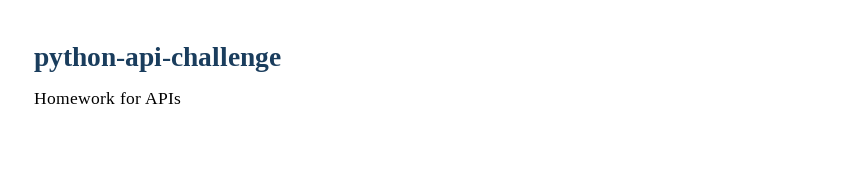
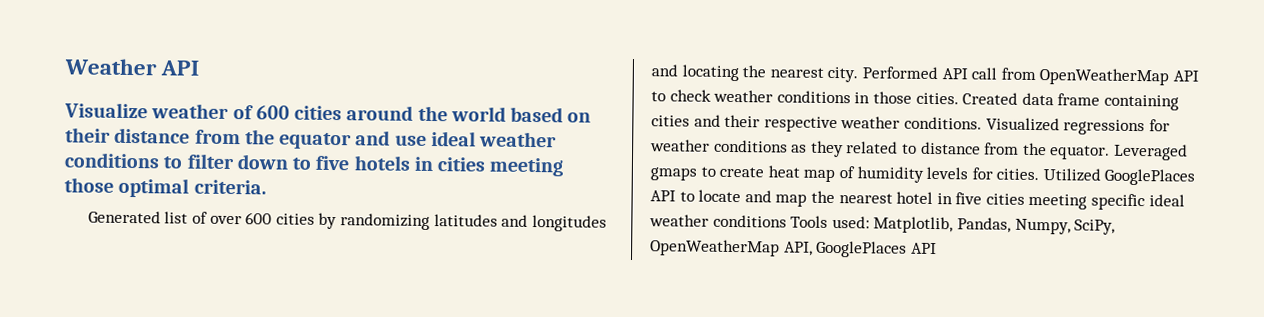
[34,47,281,72] [34,92,182,104] python-api-challenge // Homework for APIs -> [64,58,200,76] [64,102,592,123] [65,127,558,150] [64,152,564,177] [64,177,267,198] [87,210,607,232] [651,64,1199,86] [651,89,1179,111] [651,114,1170,136] [650,139,1188,161] [650,165,1196,186] [650,189,1185,211] [649,214,1116,235] [650,239,937,258] Weather API // Visualize weather of 600 cities around the world based on their distance from the equator and use ideal weather conditions to filter down to five hotels in cities meeting those optimal criteria. // Generated list of over 600 cities by randomizing latitudes and longitudes and locating the nearest city. Performed API call from OpenWeatherMap API to check weather conditions in those cities. Created data frame containing cities and their respective weather conditions. Visualized regressions for weather conditions as they related to distance from the equator. Leveraged gmaps to create heat map of humidity levels for cities. Utilized GooglePlaces API to locate and map the nearest hotel in five cities meeting specific ideal weather conditions Tools used: Matplotlib, Pandas, Numpy, SciPy, OpenWeatherMap API, GooglePlaces API

